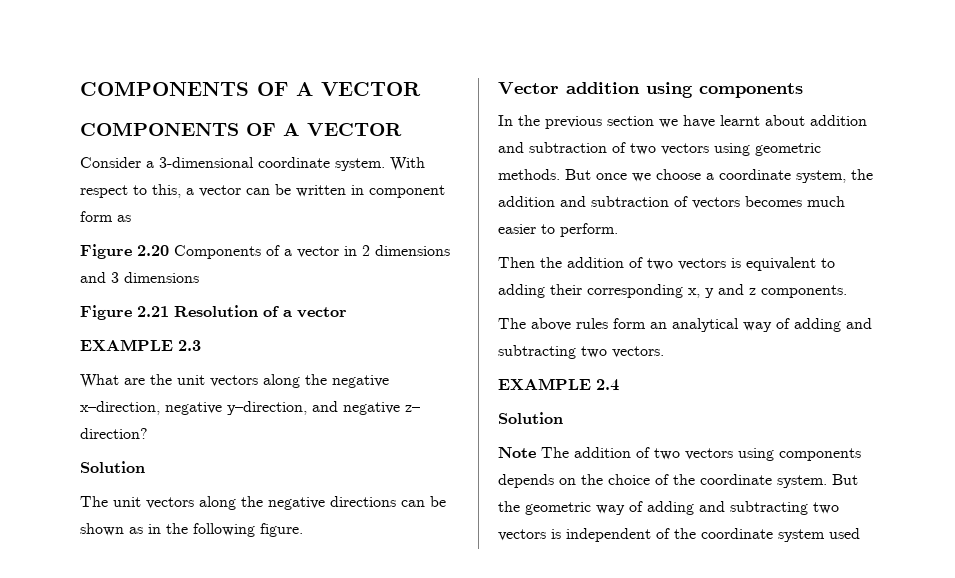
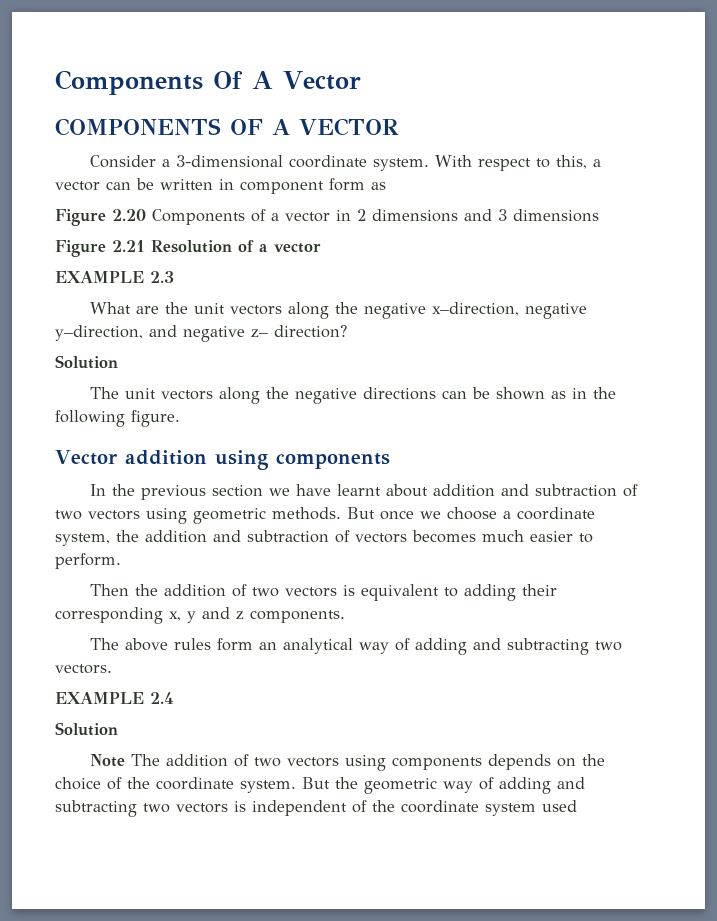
[80,81,421,96] COMPONENTS OF A VECTOR -> [55,70,361,95] Components Of A Vector

